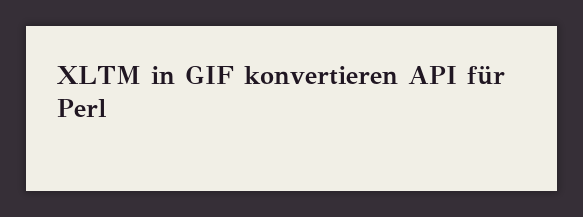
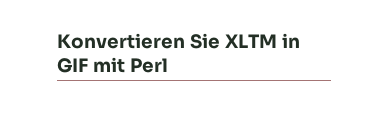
(57, 75) none -> [57,33,220,49] Konvertieren Sie
[243,66,505,85] konvertieren API für -> [92,57,125,73] mit

